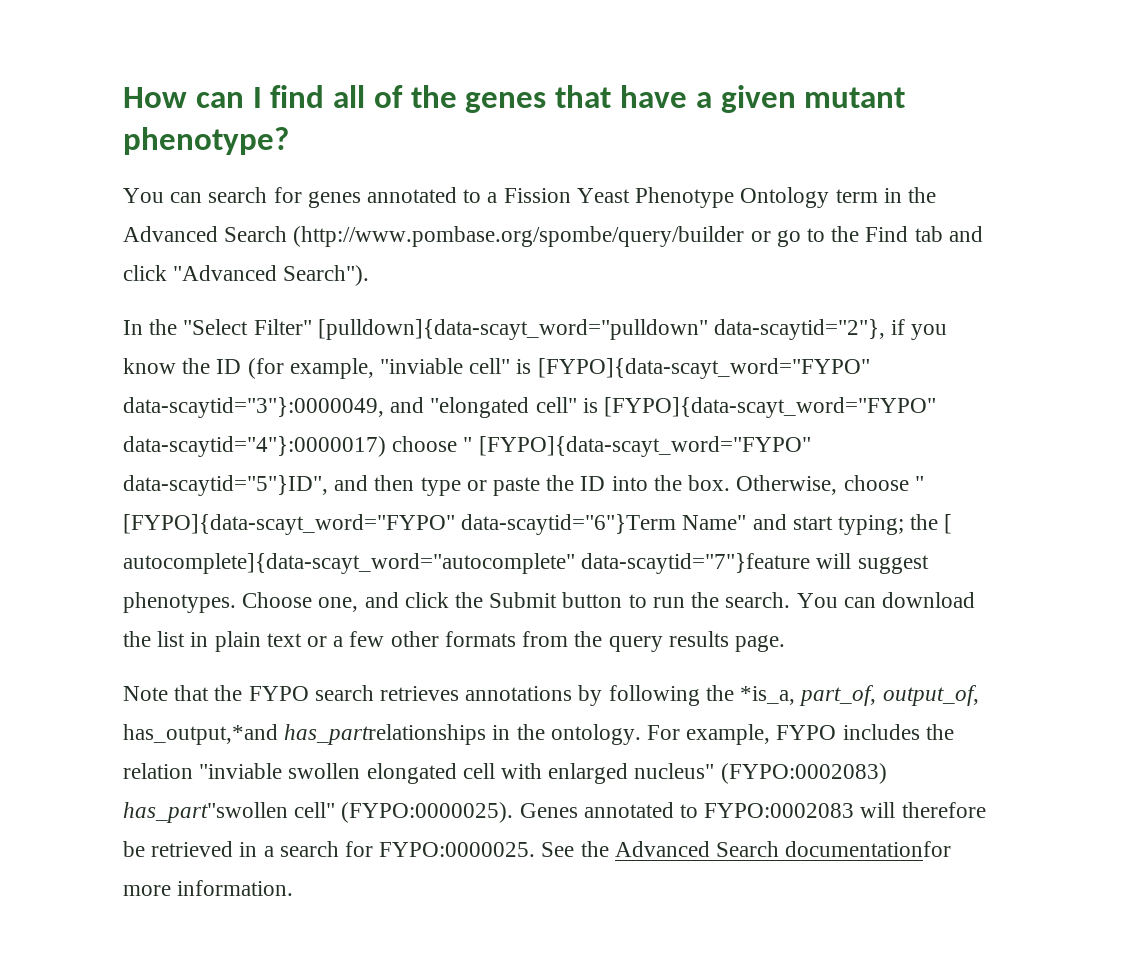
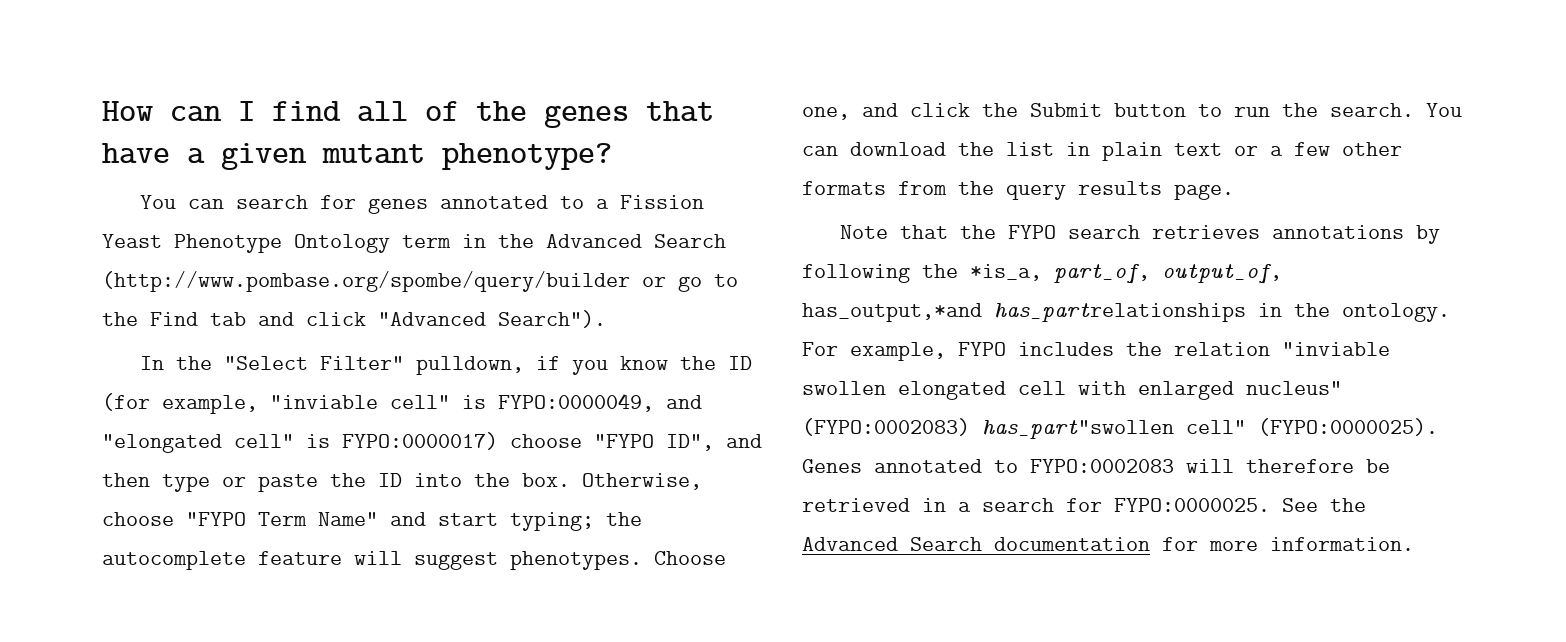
[317,319,886,340] [pulldown]{data-scayt_word="pulldown" data-scaytid="2"}, -> [415,356,524,375] pulldown,
[537,358,870,379] [123,397,384,418] [FYPO]{data-scayt_word="FYPO" data-scaytid="3"}:0000049, -> [498,393,654,412] FYPO:0000049,
[604,397,937,418] [123,436,811,457] [123,475,328,496] [FYPO]{data-scayt_word="FYPO" data-scaytid="4"}:0000017) choose " [FYPO]{data-scayt_word="FYPO" data-scaytid="5"}ID", -> [342,432,714,451] FYPO:0000017) choose "FYPO ID",
[914,476,924,491] [123,514,677,535] " [FYPO]{data-scayt_word="FYPO" data-scaytid="6"}Term -> [186,512,307,526] "FYPO Term
[944,514,953,534] [123,553,811,574] [ autocomplete]{data-scayt_word="autocomplete" data-scaytid="7"}feature -> [102,551,342,570] autocomplete feature
[785,841,952,857] documentationfor -> [994,537,1198,551] documentation for

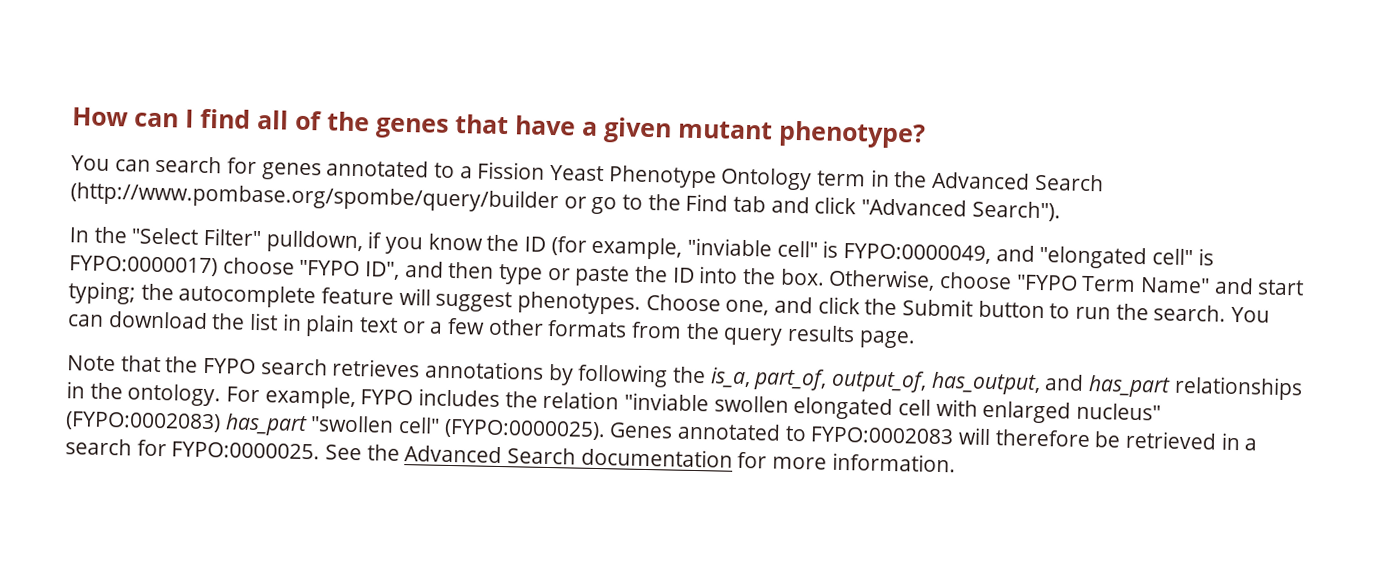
[970,264,1042,281] *is_a, -> [709,367,751,389] is_a,
[802,303,1246,322] has_output,*and has_partrelationships -> [930,371,1303,401] has_output, and has_part relationships
[982,420,1174,439] has_part"swollen -> [224,413,395,437] has_part "swollen

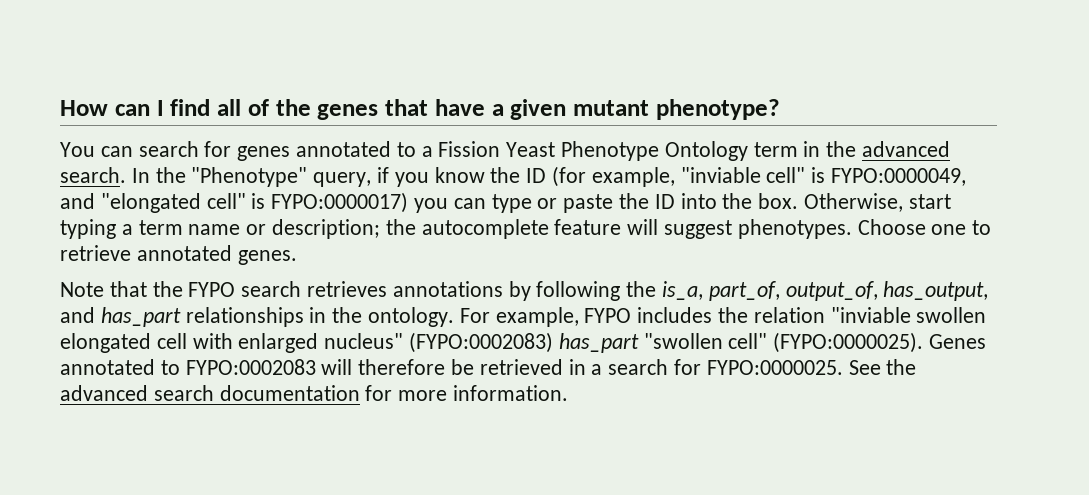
[931,171,1104,192] [70,181,1061,222] [69,226,363,254] Advanced Search (http://www.pombase.org/spombe/query/builder or go to the Find tab and click "Advanced Search"). // In the "Select Filter" pulldown, -> [862,141,951,157] [60,167,372,187] advanced search. In the "Phenotype" query,
[222,257,495,280] choose "FYPO ID", and then -> [414,198,486,213] you can
[939,271,1305,296] [68,281,136,305] choose "FYPO Term Name" and start typing; -> [908,194,951,209] [60,219,381,239] start typing a term name or description;
[725,296,1271,323] [67,310,916,349] one, and click the Submit button to run the search. You can download the list in plain text or a few other formats from the query results page. -> [931,220,992,235] [60,245,297,265] one to retrieve annotated genes.
[404,445,577,465] Advanced Search -> [60,385,214,401] advanced search

